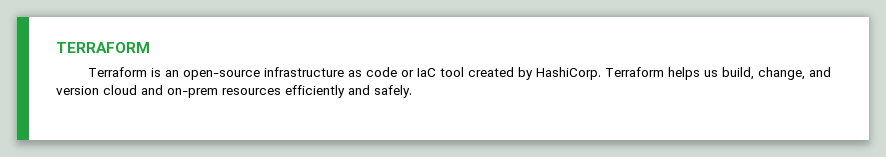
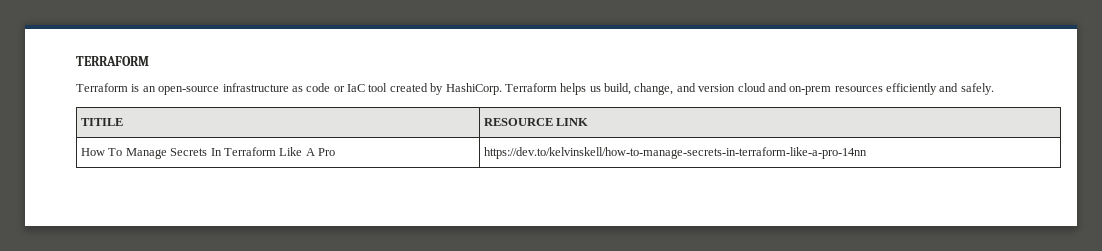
(412, 91) none -> [81,118,124,126] [484,118,589,126] [81,147,336,159] [484,147,868,159] // TITILE | RESOURCE LINK // How To Manage Secrets In Terraform Like A Pro | https://dev.to/kelvinskell/how-to-manage-secrets-in-terraform-like-a-pro-14nn

